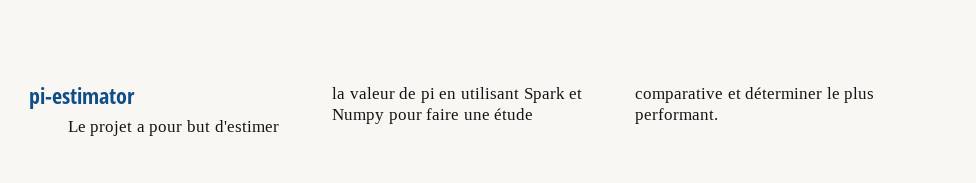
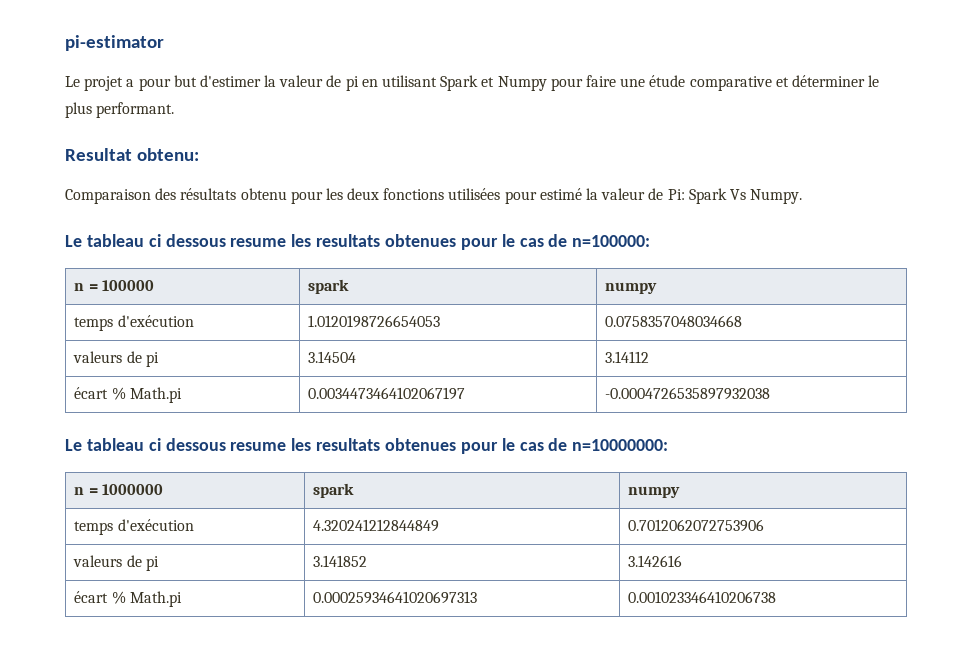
(718, 116) none -> [65,148,200,161] [65,188,803,204] [65,234,651,250] [74,280,154,291] [308,279,350,294] [605,282,658,294] [74,315,194,331] [308,315,441,328] [605,315,743,327] [73,351,159,367] [308,351,357,363] [605,351,650,363] [74,387,182,403] [308,387,466,400] [605,387,771,400] [65,438,669,454] [74,484,163,495] [313,483,355,498] [628,486,681,498] [74,519,194,535] [313,519,440,532] [628,519,765,532] [73,555,159,571] [313,555,368,567] [628,555,683,567] [74,591,182,607] [313,591,478,604] [628,591,777,603] // Resultat obtenu: // Comparaison des résultats obtenu pour les deux fonctions utilisées pour estimé la valeur de Pi: Spark Vs Numpy. // Le tableau ci dessous resume les resultats obtenues pour le cas de n=100000: // n = 100000 | spark | numpy // temps d'exécution | 1.0120198726654053 | 0.0758357048034668 // valeurs de pi | 3.14504 | 3.14112 // écart % Math.pi | 0.0034473464102067197 | -0.0004726535897932038 // Le tableau ci dessous resume les resultats obtenues pour le cas de n=10000000: // n = 1000000 | spark | numpy // temps d'exécution | 4.320241212844849 | 0.7012062072753906 // valeurs de pi | 3.141852 | 3.142616 // écart % Math.pi | 0.00025934641020697313 | 0.001023346410206738

